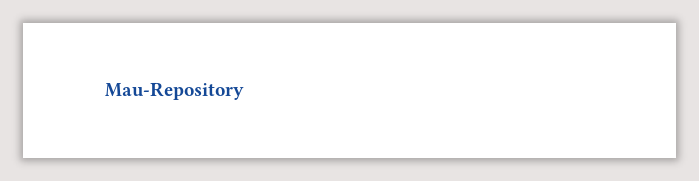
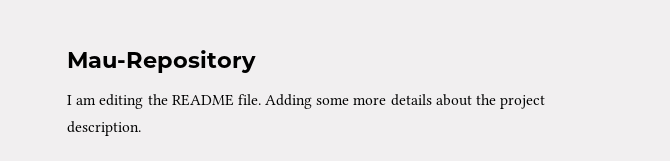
(244, 91) none -> [67,94,546,109] [67,121,141,136] // I am editing the README file. Adding some more details about the project description.

